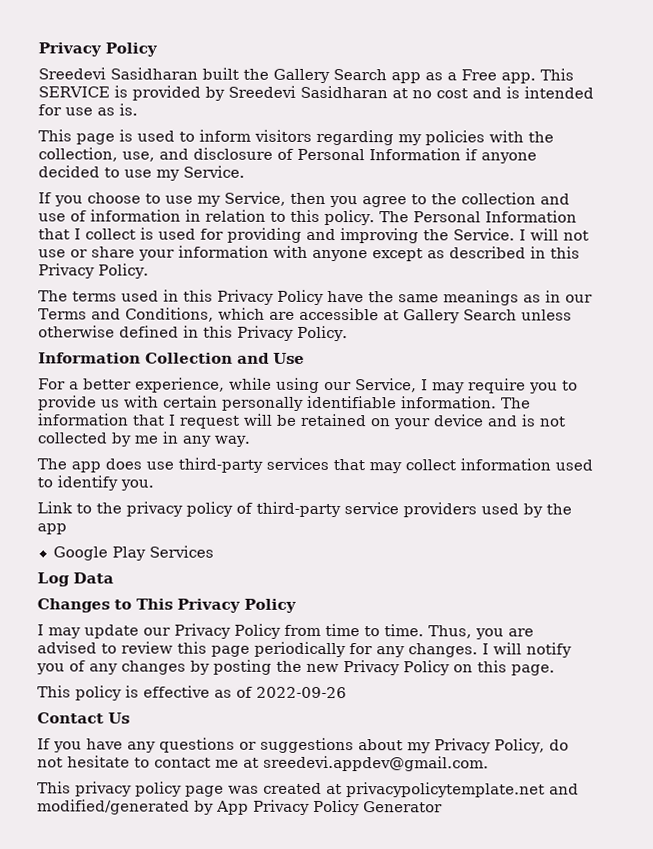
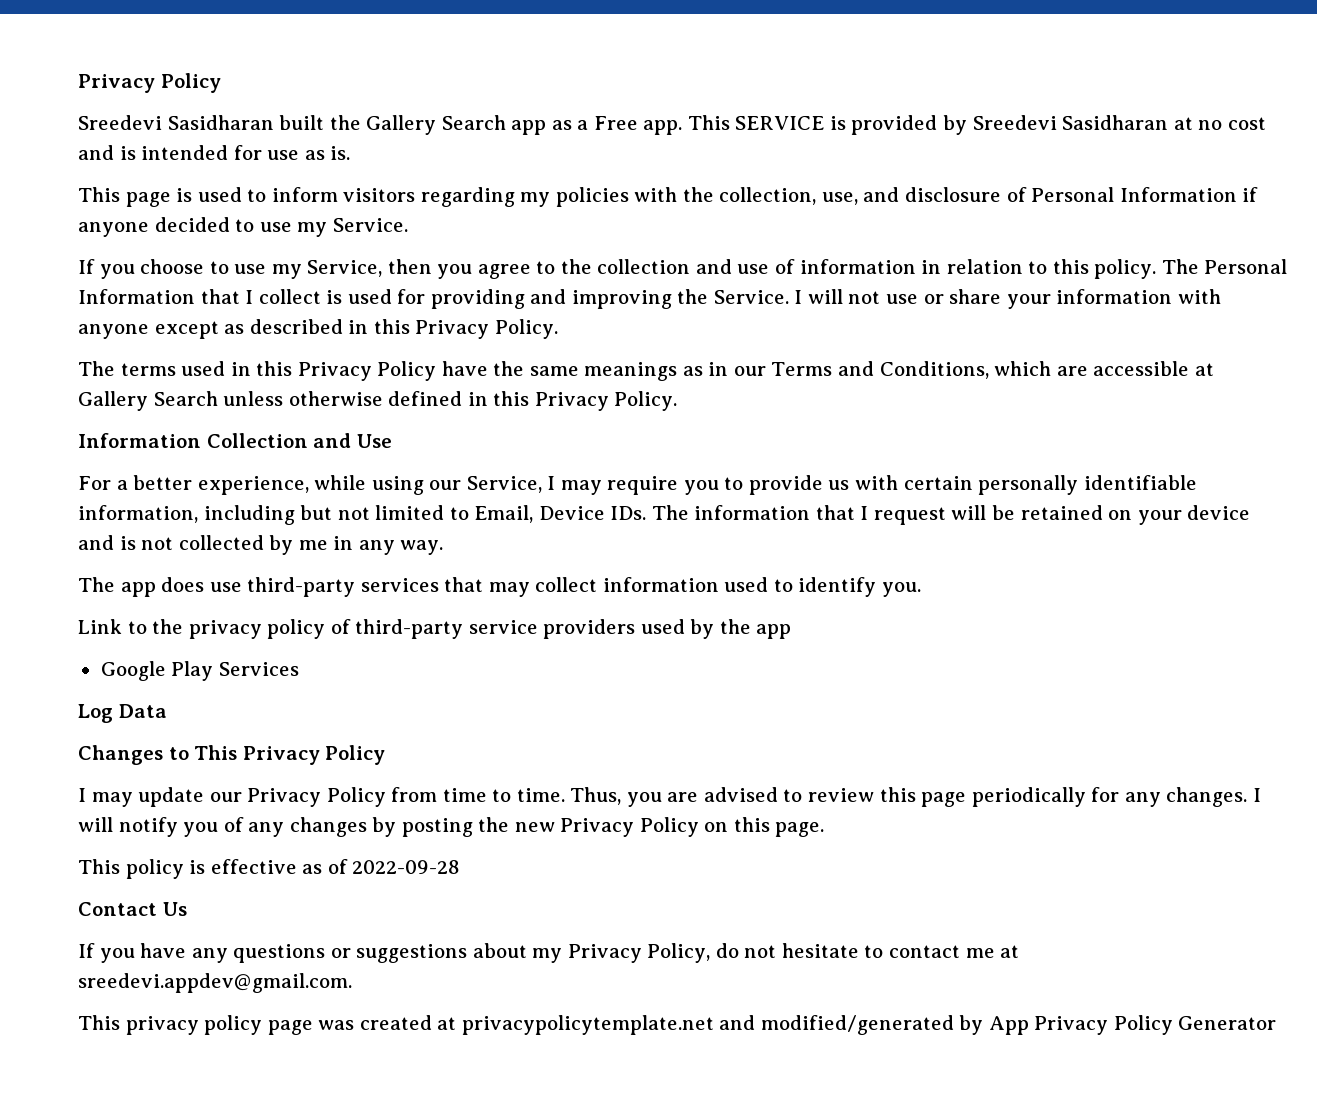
[401,396,497,409] information. -> [78,505,647,525] information, including but not limited to Email, Device IDs.
[256,686,347,699] 2022-09-26 -> [352,860,461,874] 2022-09-28

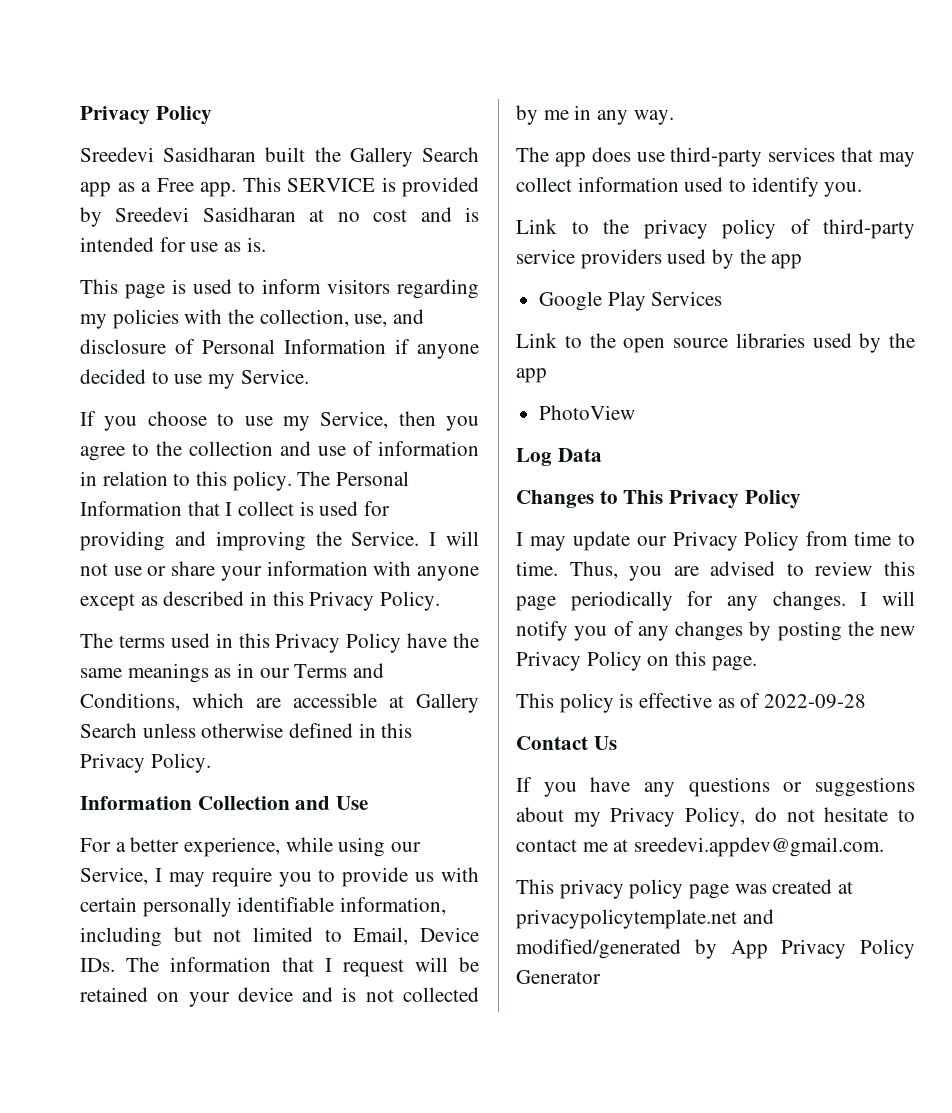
(299, 669) none -> [516,333,915,353] [516,368,547,383] [539,405,636,420] // Link to the open source libraries used by the app // PhotoView

